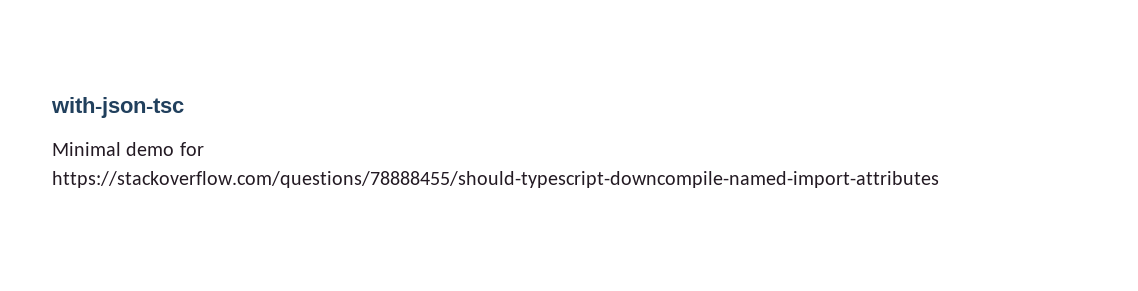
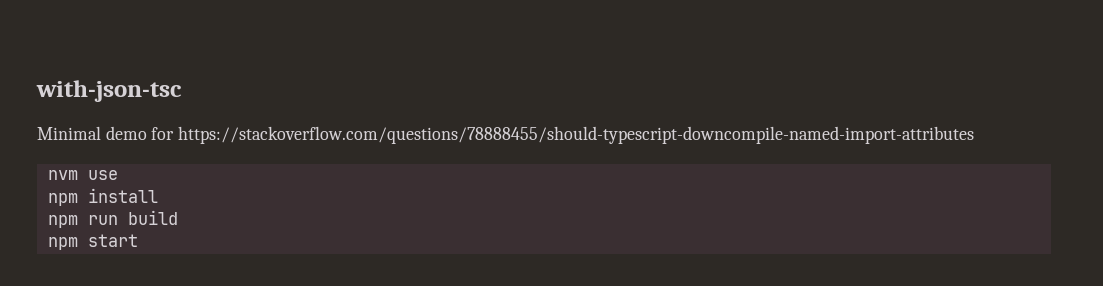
(939, 179) none -> [47,170,118,180] [47,188,158,206] [47,210,178,228] [47,234,138,250] // nvm use // npm install // npm run build // npm start

